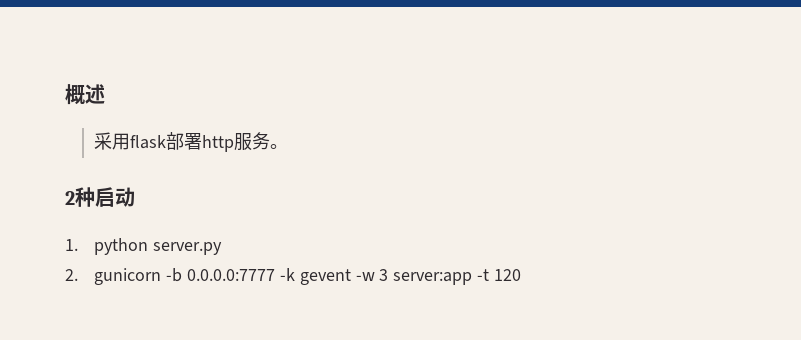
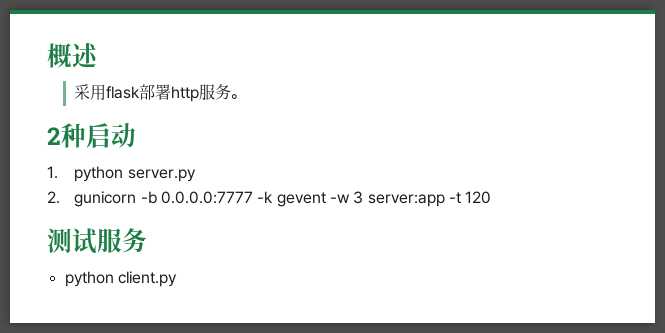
(521, 275) none -> [47,228,147,254] [64,271,177,287] // 测试服务 // python client.py

